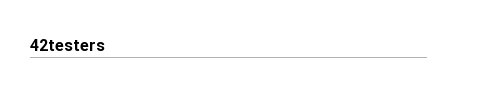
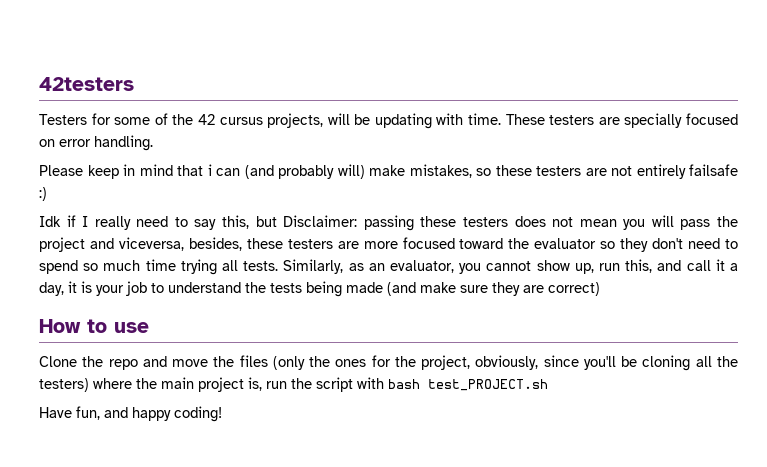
(105, 45) none -> [39,113,738,129] [39,135,153,151] [39,164,738,179] [39,187,47,201] [39,215,738,231] [39,237,738,252] [39,259,739,275] [39,281,600,297] [39,319,149,333] [39,355,738,371] [39,377,548,392] [39,406,222,422] // Testers for some of the 42 cursus projects, will be updating with time. These testers are specially focused on error handling. // Please keep in mind that i can (and probably will) make mistakes, so these testers are not entirely failsafe :) // Idk if I really need to say this, but Disclaimer: passing these testers does not mean you will pass the project and viceversa, besides, these testers are more focused toward the evaluator so they don't need to spend so much time trying all tests. Similarly, as an evaluator, you cannot show up, run this, and call it a day, it is your job to understand the tests being made (and make sure they are correct) // How to use // Clone the repo and move the files (only the ones for the project, obviously, since you'll be cloning all the testers) where the main project is, run the script with bash test_PROJECT.sh // Have fun, and happy coding!

